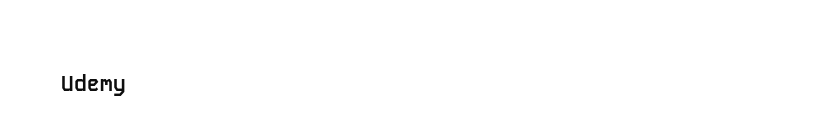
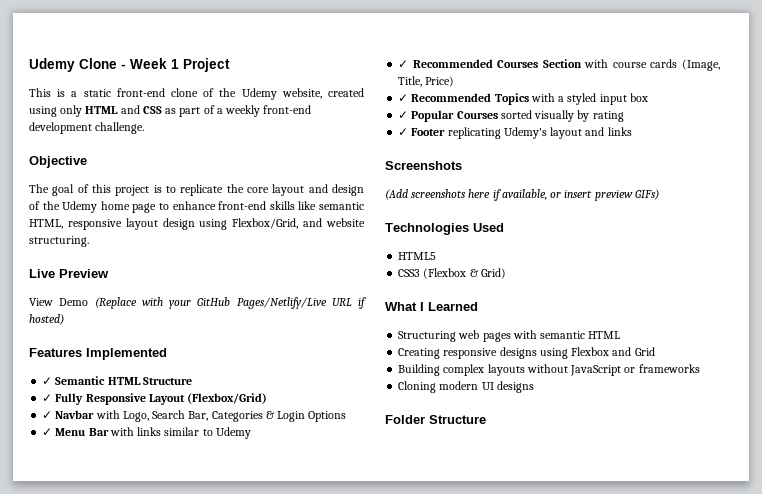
[61,74,126,96] Udemy -> [29,58,230,72] [29,88,364,100] [29,105,312,117] [29,122,145,134] [29,156,87,168] [29,184,364,196] [29,201,364,213] [29,218,365,230] [29,236,89,247] [29,269,109,278] [29,297,366,309] [29,314,64,325] [29,348,167,360] [42,376,192,385] [42,393,268,405] [42,410,347,422] [42,427,251,439] [398,59,720,71] [398,76,455,87] [398,93,648,105] [398,110,624,122] [398,127,632,139] [385,161,462,170] [385,189,659,201] [385,223,504,235] [398,252,437,260] [398,268,506,279] [385,302,478,311] [398,330,621,342] [398,347,655,359] [398,364,700,376] [398,381,534,393] [385,415,486,424] Udemy Clone - Week 1 Project // This is a static front-end clone of the Udemy website, created using only HTML and CSS as part of a weekly front-end development challenge. // Objective // The goal of this project is to replicate the core layout and design of the Udemy home page to enhance front-end skills like semantic HTML, responsive layout design using Flexbox/Grid, and website structuring. // Live Preview // View Demo (Replace with your GitHub Pages/Netlify/Live URL if hosted) // Features Implemented // ✓ Semantic HTML Structure // ✓ Fully Responsive Layout (Flexbox/Grid) // ✓ Navbar with Logo, Search Bar, Categories & Login Options // ✓ Menu Bar with links similar to Udemy // ✓ Recommended Courses Section with course cards (Image, Title, Price) // ✓ Recommended Topics with a styled input box // ✓ Popular Courses sorted visually by rating // ✓ Footer replicating Udemy's layout and links // Screenshots // (Add screenshots here if available, or insert preview GIFs) // Technologies Used // HTML5 // CSS3 (Flexbox & Grid) // What I Learned // Structuring web pages with semantic HTML // Creating responsive designs using Flexbox and Grid // Building complex layouts without JavaScript or frameworks // Cloning modern UI designs // Folder Structure

